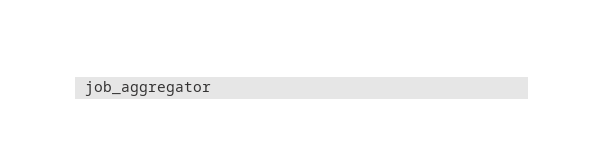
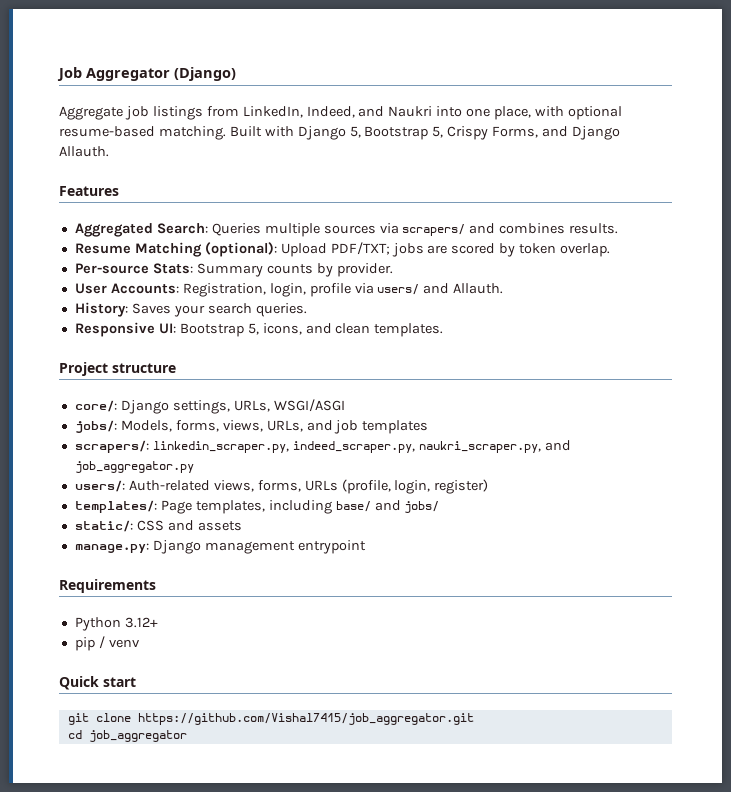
(84, 88) none -> [57,67,236,81] [59,106,622,120] [59,126,621,140] [59,146,109,157] [59,186,119,196] [74,223,619,237] [74,242,611,257] [74,263,393,277] [74,283,504,297] [74,302,307,317] [74,322,444,337] [59,362,176,376] [74,399,345,414] [74,420,429,434] [74,440,571,453] [74,461,194,473] [74,479,489,494] [74,500,440,514] [74,520,242,532] [74,540,366,554] [59,579,156,593] [74,617,158,631] [74,636,140,651] [59,676,136,690] [67,713,474,725] [67,730,82,739] Job Aggregator (Django) // Aggregate job listings from LinkedIn, Indeed, and Naukri into one place, with optional resume-based matching. Built with Django 5, Bootstrap 5, Crispy Forms, and Django Allauth. // Features // Aggregated Search: Queries multiple sources via scrapers/ and combines results. // Resume Matching (optional): Upload PDF/TXT; jobs are scored by token overlap. // Per-source Stats: Summary counts by provider. // User Accounts: Registration, login, profile via users/ and Allauth. // History: Saves your search queries. // Responsive UI: Bootstrap 5, icons, and clean templates. // Project structure // core/: Django settings, URLs, WSGI/ASGI // jobs/: Models, forms, views, URLs, and job templates // scrapers/: linkedin_scraper.py, indeed_scraper.py, naukri_scraper.py, and job_aggregator.py // users/: Auth-related views, forms, URLs (profile, login, register) // templates/: Page templates, including base/ and jobs/ // static/: CSS and assets // manage.py: Django management entrypoint // Requirements // Python 3.12+ // pip / venv // Quick start // git clone https://github.com/Vishal7415/job_aggregator.git // cd

